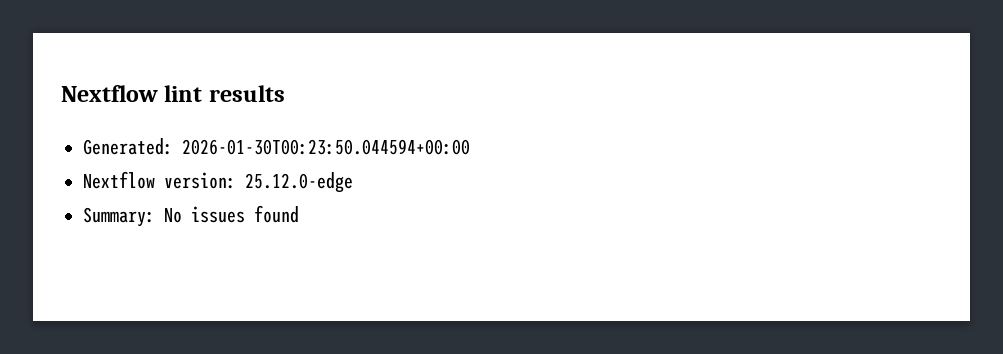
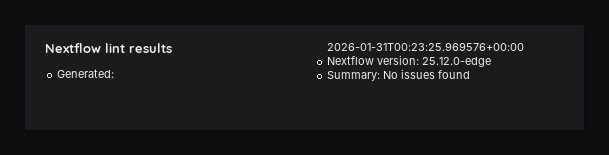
[182,139,470,155] 2026-01-30T00:23:50.044594+00:00 -> [327,42,525,51] 2026-01-31T00:23:25.969576+00:00

